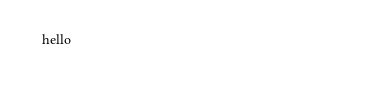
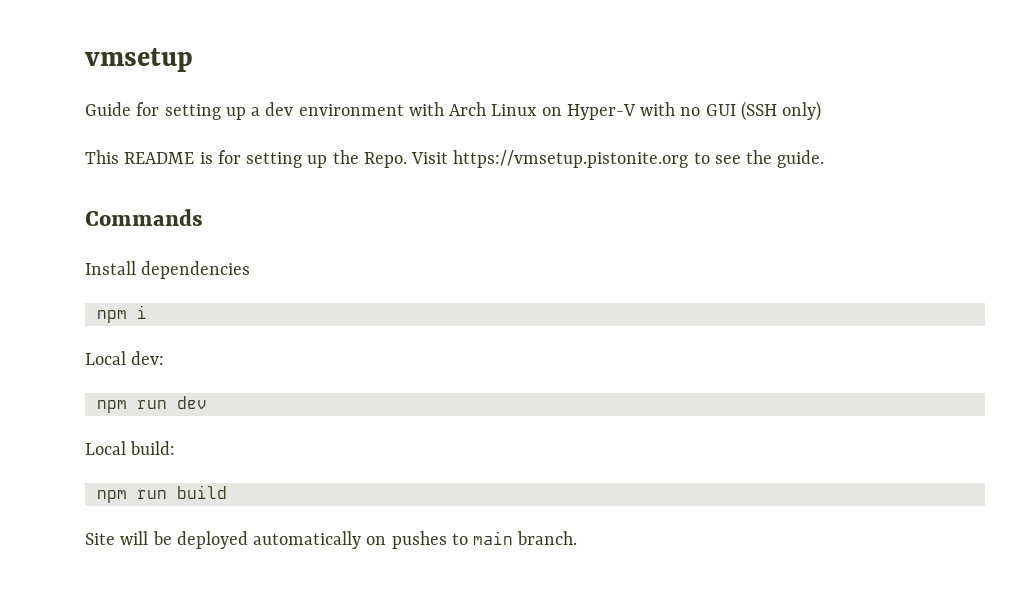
[42,34,71,44] hello -> [85,48,193,72] [85,101,822,121] [85,150,825,168] [85,209,203,226] [85,261,251,279] [96,305,147,323] [85,351,165,365] [96,396,207,413] [85,441,176,455] [96,485,227,503] [85,531,578,549] vmsetup // Guide for setting up a dev environment with Arch Linux on Hyper-V with no GUI (SSH only) // This README is for setting up the Repo. Visit https://vmsetup.pistonite.org to see the guide. // Commands // Install dependencies // npm i // Local dev: // npm run dev // Local build: // npm run build // Site will be deployed automatically on pushes to main branch.

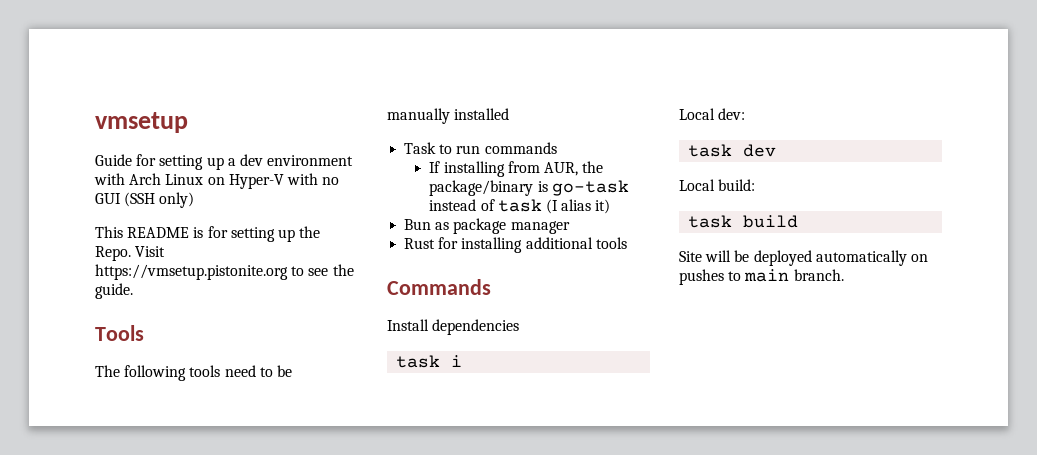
(825, 159) none -> [95,325,144,341] [95,365,292,381] [387,108,510,124] [404,142,557,154] [429,161,604,177] [429,180,629,196] [429,199,611,214] [404,218,570,234] [404,237,627,253] // Tools // The following tools need to be manually installed // Task to run commands // If installing from AUR, the package/binary is go-task instead of task (I alias it) // Bun as package manager // Rust for installing additional tools
[96,310,127,323] npm -> [396,355,441,368] task
[96,400,167,413] npm run -> [688,144,733,157] task
[96,490,167,503] npm run -> [688,215,733,228] task

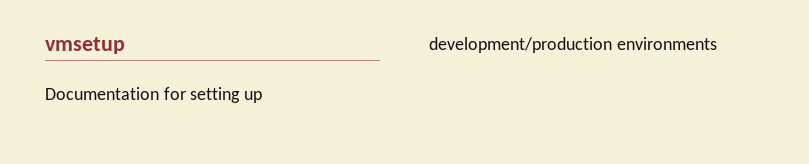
[95,154,354,170] [94,173,340,189] [95,192,195,208] [95,226,321,242] [95,246,166,261] [95,264,354,280] [95,283,133,299] [95,325,144,341] [95,365,292,381] [387,108,510,124] [404,142,557,154] [429,161,604,177] [429,180,629,196] [429,199,611,214] [404,218,570,234] [404,237,627,253] [387,279,491,295] [387,319,520,335] [396,355,463,368] [679,108,746,120] [688,144,777,157] [679,179,756,191] [688,215,799,228] [679,250,928,266] [679,269,844,285] Guide for setting up a dev environment with Arch Linux on Hyper-V with no GUI (SSH only) // This README is for setting up the Repo. Visit https://vmsetup.pistonite.org to see the guide. // Tools // The following tools need to be manually installed // Task to run commands // If installing from AUR, the package/binary is go-task instead of task (I alias it) // Bun as package manager // Rust for installing additional tools // Commands // Install dependencies // task i // Local dev: // task dev // Local build: // task build // Site will be deployed automatically on pushes to main branch. -> [45,87,263,103] [429,37,717,53] Documentation for setting up development/production environments

